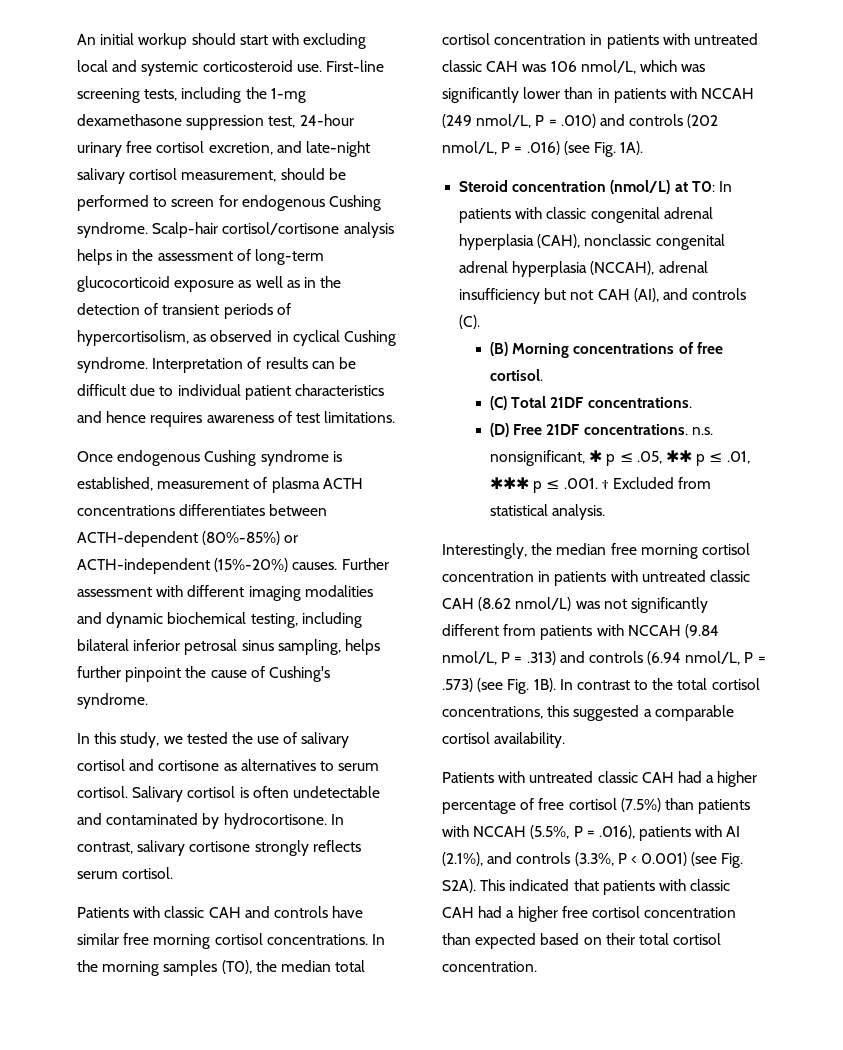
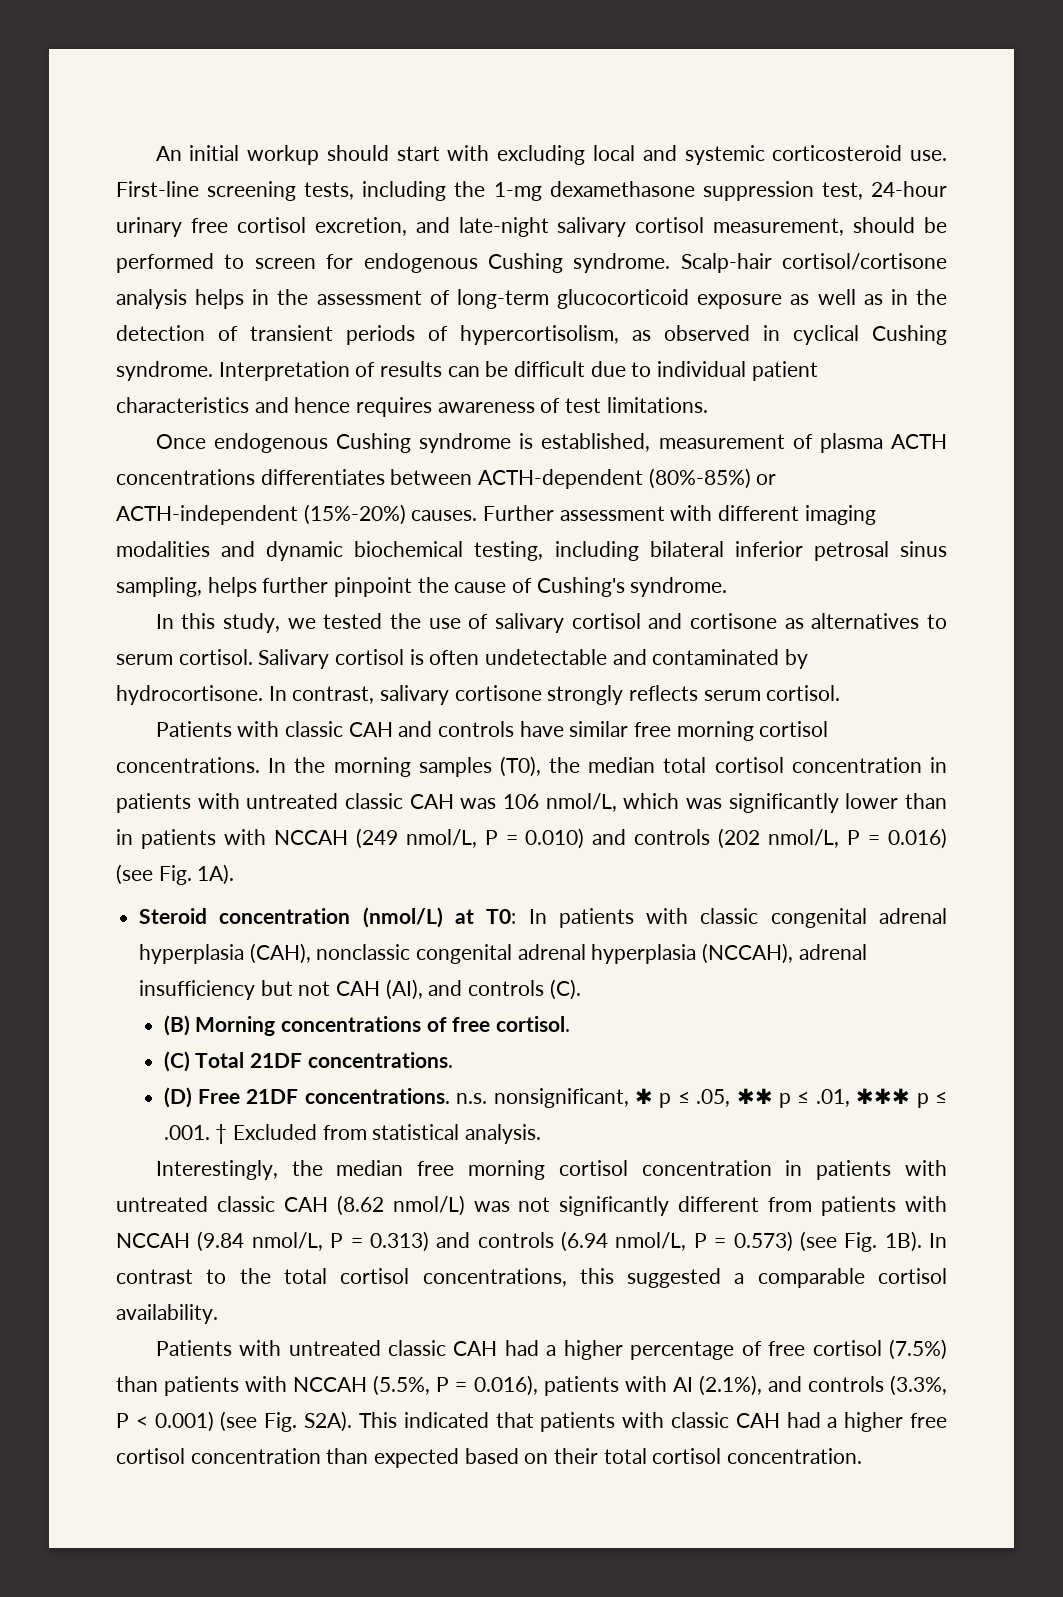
[560,114,596,128] .010) -> [525,828,585,849] 0.010)
[526,141,560,155] .016) -> [887,828,947,849] 0.016)
[526,651,556,665] .313) -> [369,1231,429,1252] 0.313)
[442,678,473,692] .573) -> [733,1231,793,1252] 0.573)
[598,825,635,839] .016), -> [473,1375,538,1396] 0.016),

